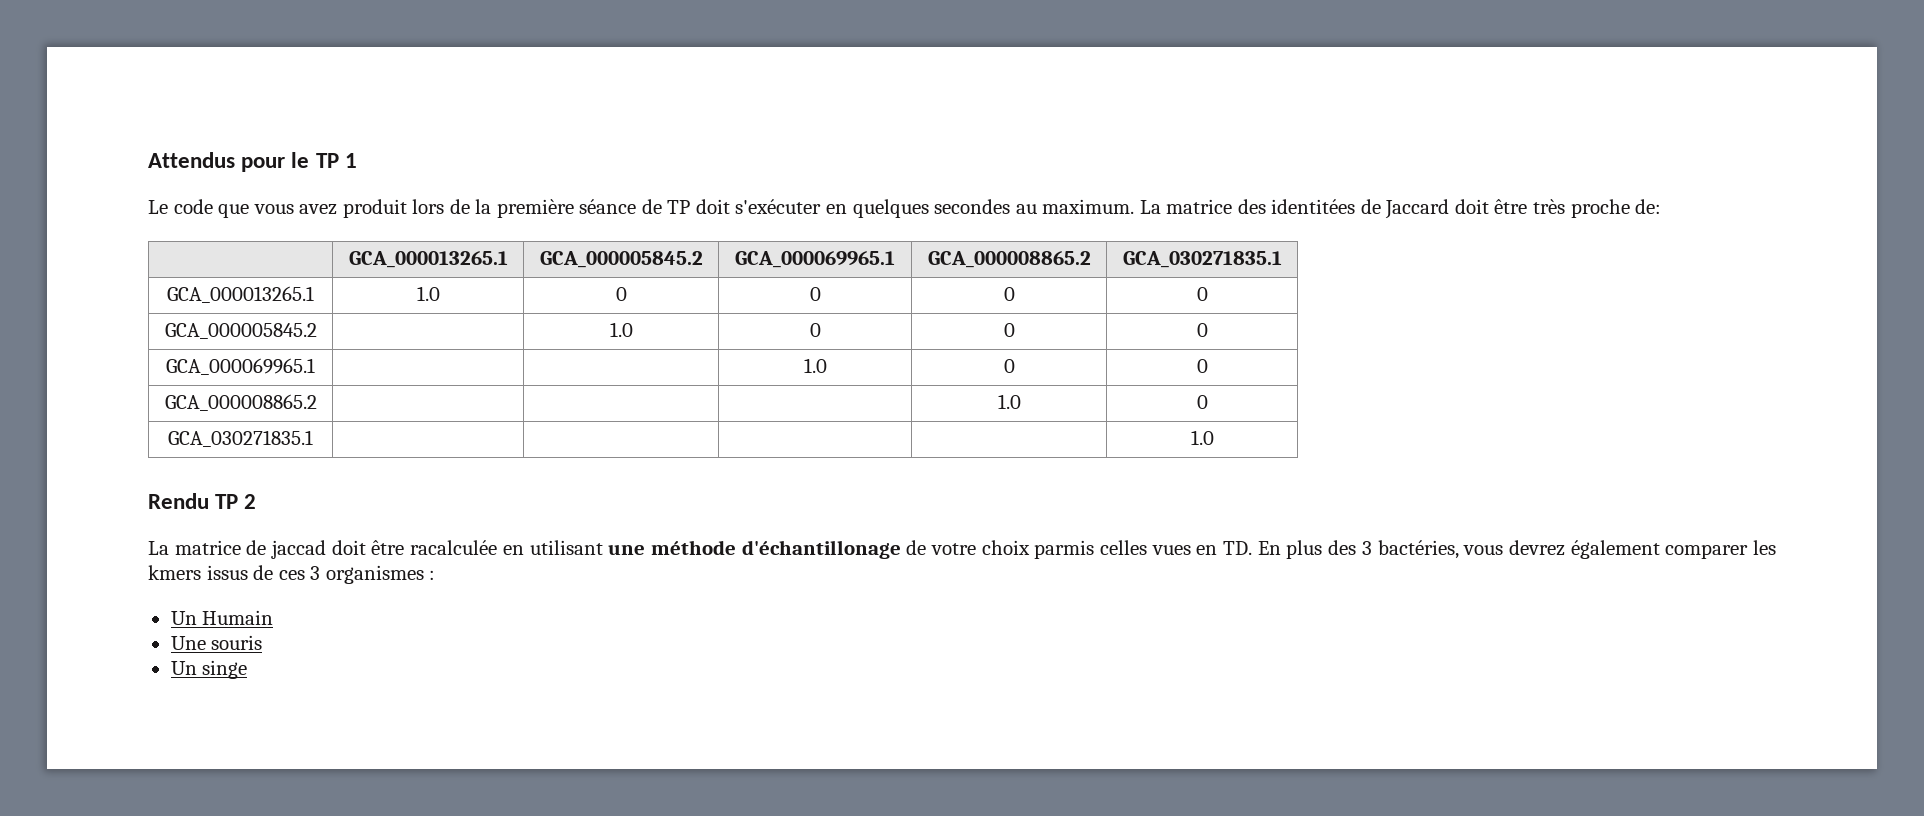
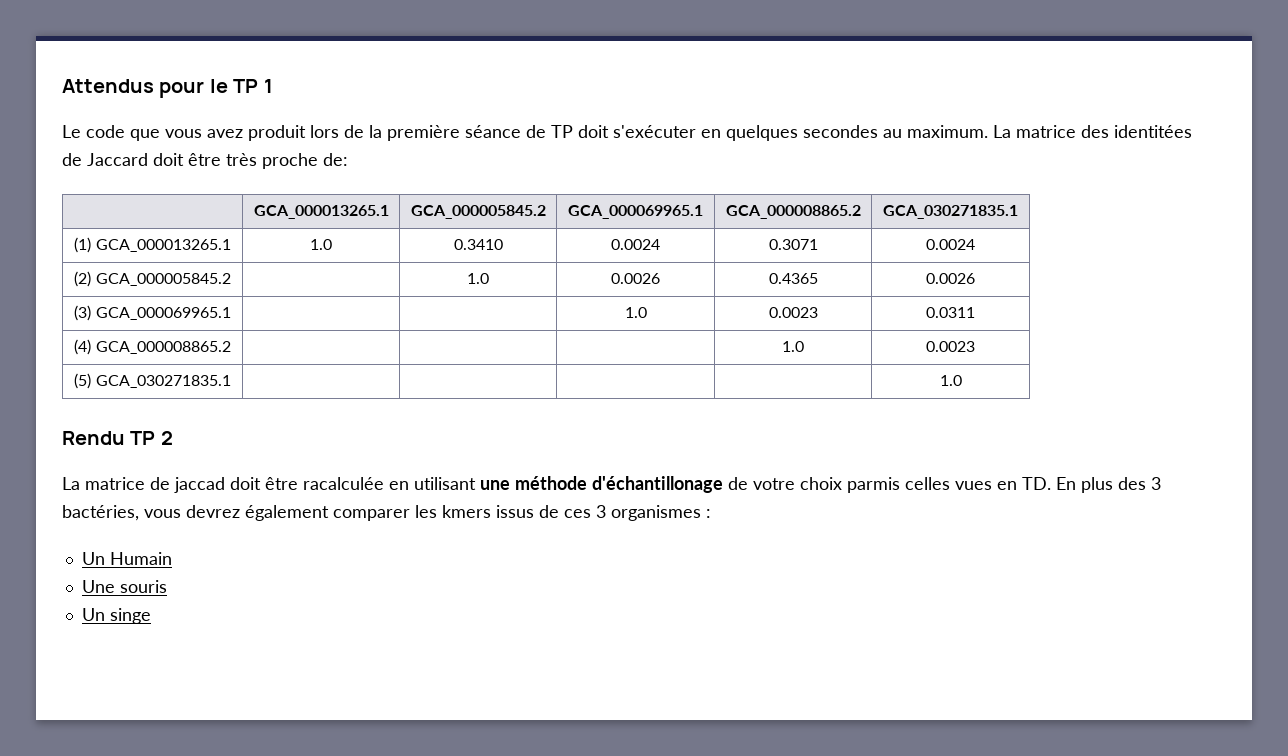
(1282, 259) none -> [74,237,92,253] (1)
[615,287,627,301] [809,287,821,301] [1003,287,1015,301] [1196,287,1208,301] [164,323,317,339] [609,322,633,337] [809,323,821,337] [1003,323,1015,337] [1196,323,1208,337] 0 | 0 | 0 | 0 // GCA_000005845.2 | | 1.0 | 0 | 0 | 0 // -> [453,239,503,250] [611,239,660,250] [768,239,818,250] [926,239,975,250] [74,271,231,287] [467,273,489,284] [611,273,660,284] [768,273,818,284] [926,273,975,284] [74,305,92,321] 0.3410 | 0.0024 | 0.3071 | 0.0024 // (2) GCA_000005845.2 | | 1.0 | 0.0026 | 0.4365 | 0.0026 // (3)
[1003,359,1015,373] [1196,359,1208,373] 0 | 0 // -> [768,307,818,318] [926,307,975,318] [74,339,92,355] 0.0023 | 0.0311 // (4)
[1196,395,1208,409] 0 // -> [926,341,975,352] [74,373,92,389] 0.0023 // (5)

